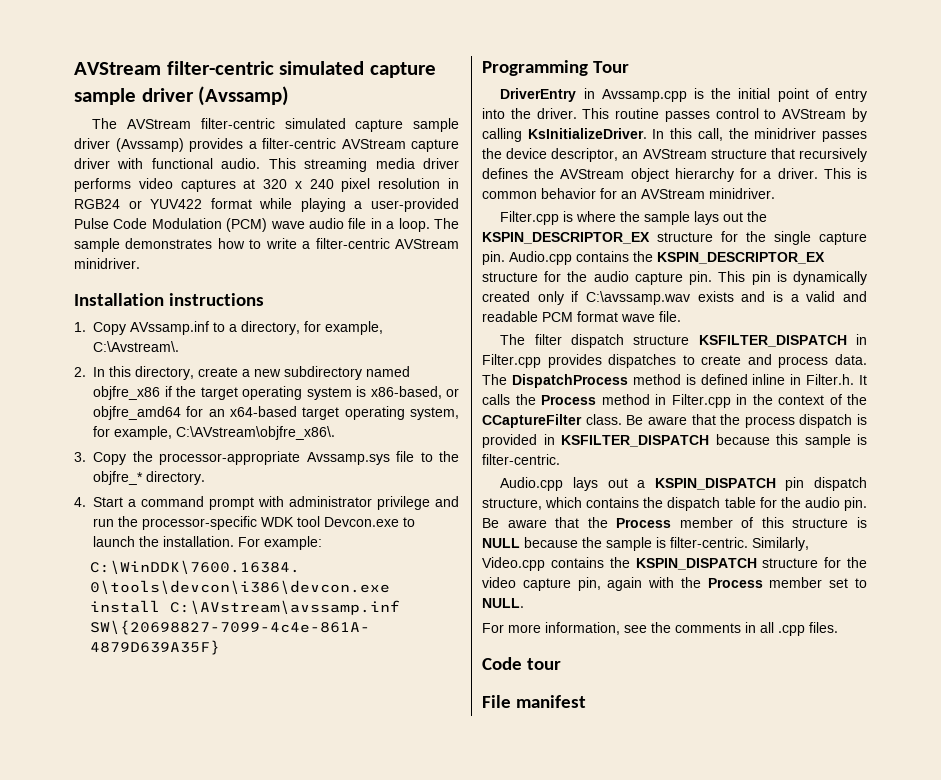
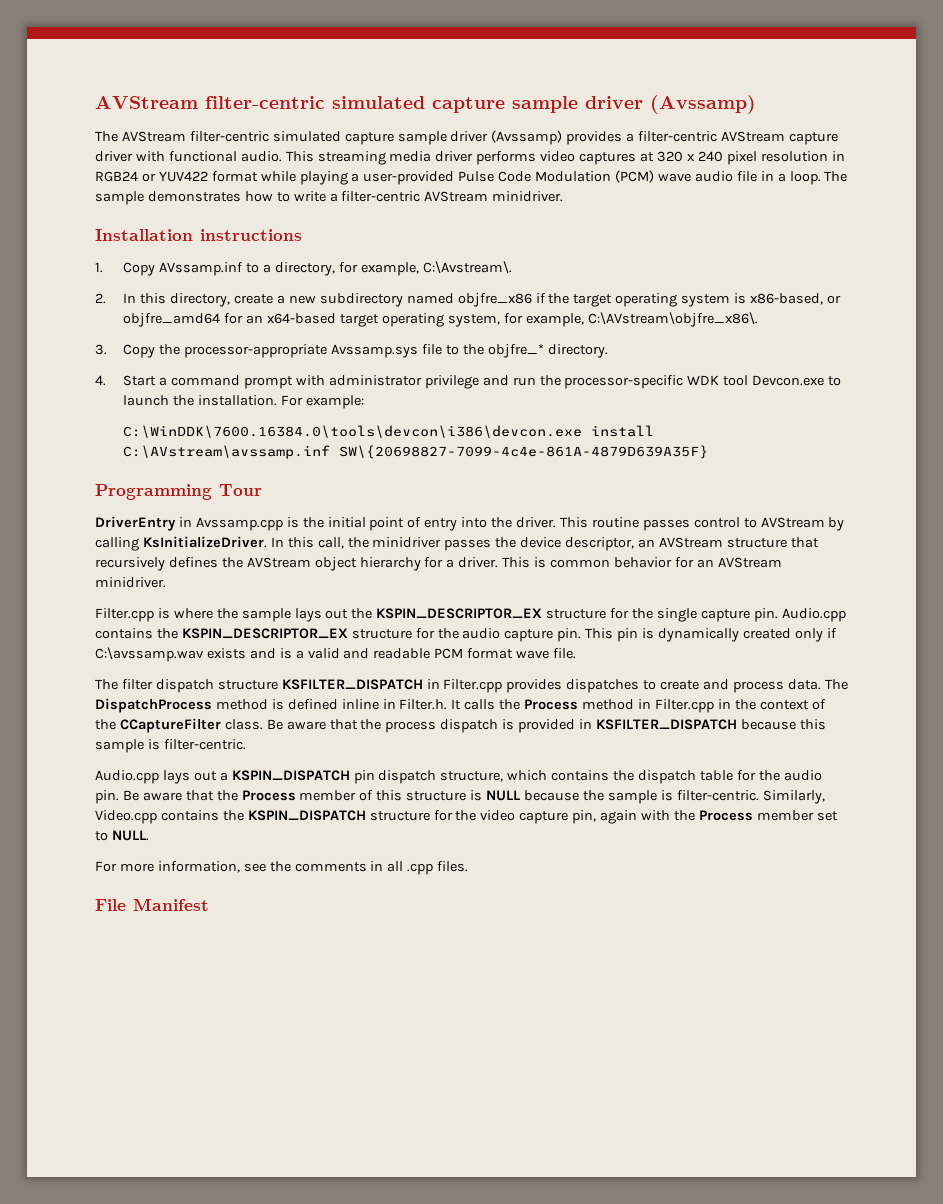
[482,657,561,670] // Code tour -> (469, 866) none
[515,695,586,708] manifest -> [133,898,209,911] Manifest

